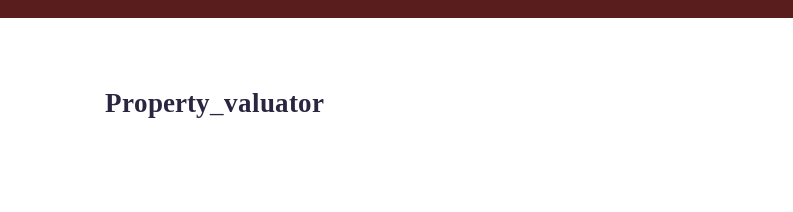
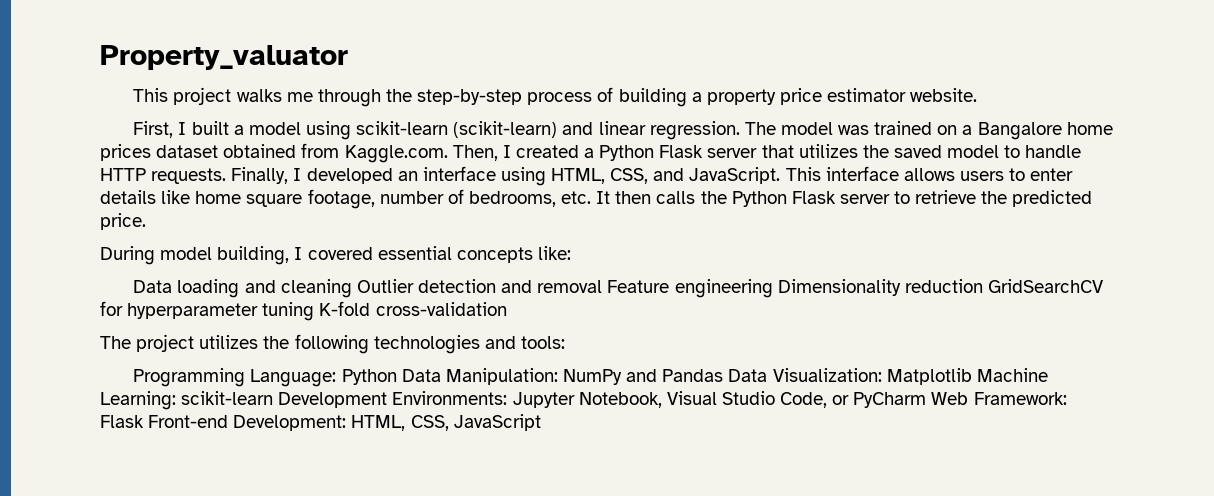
(324, 105) none -> [133,87,978,107] [133,121,1113,140] [100,143,1082,163] [100,166,1074,186] [100,189,1093,209] [100,213,146,230] [100,246,571,265] [133,279,1103,298] [100,301,507,321] [100,334,565,354] [133,368,1048,387] [100,391,1067,410] [100,414,541,431] // This project walks me through the step-by-step process of building a property price estimator website. // First, I built a model using scikit-learn (scikit-learn) and linear regression. The model was trained on a Bangalore home prices dataset obtained from Kaggle.com. Then, I created a Python Flask server that utilizes the saved model to handle HTTP requests. Finally, I developed an interface using HTML, CSS, and JavaScript. This interface allows users to enter details like home square footage, number of bedrooms, etc. It then calls the Python Flask server to retrieve the predicted price. // During model building, I covered essential concepts like: // Data loading and cleaning Outlier detection and removal Feature engineering Dimensionality reduction GridSearchCV for hyperparameter tuning K-fold cross-validation // The project utilizes the following technologies and tools: // Programming Language: Python Data Manipulation: NumPy and Pandas Data Visualization: Matplotlib Machine Learning: scikit-learn Development Environments: Jupyter Notebook, Visual Studio Code, or PyCharm Web Framework: Flask Front-end Development: HTML, CSS, JavaScript

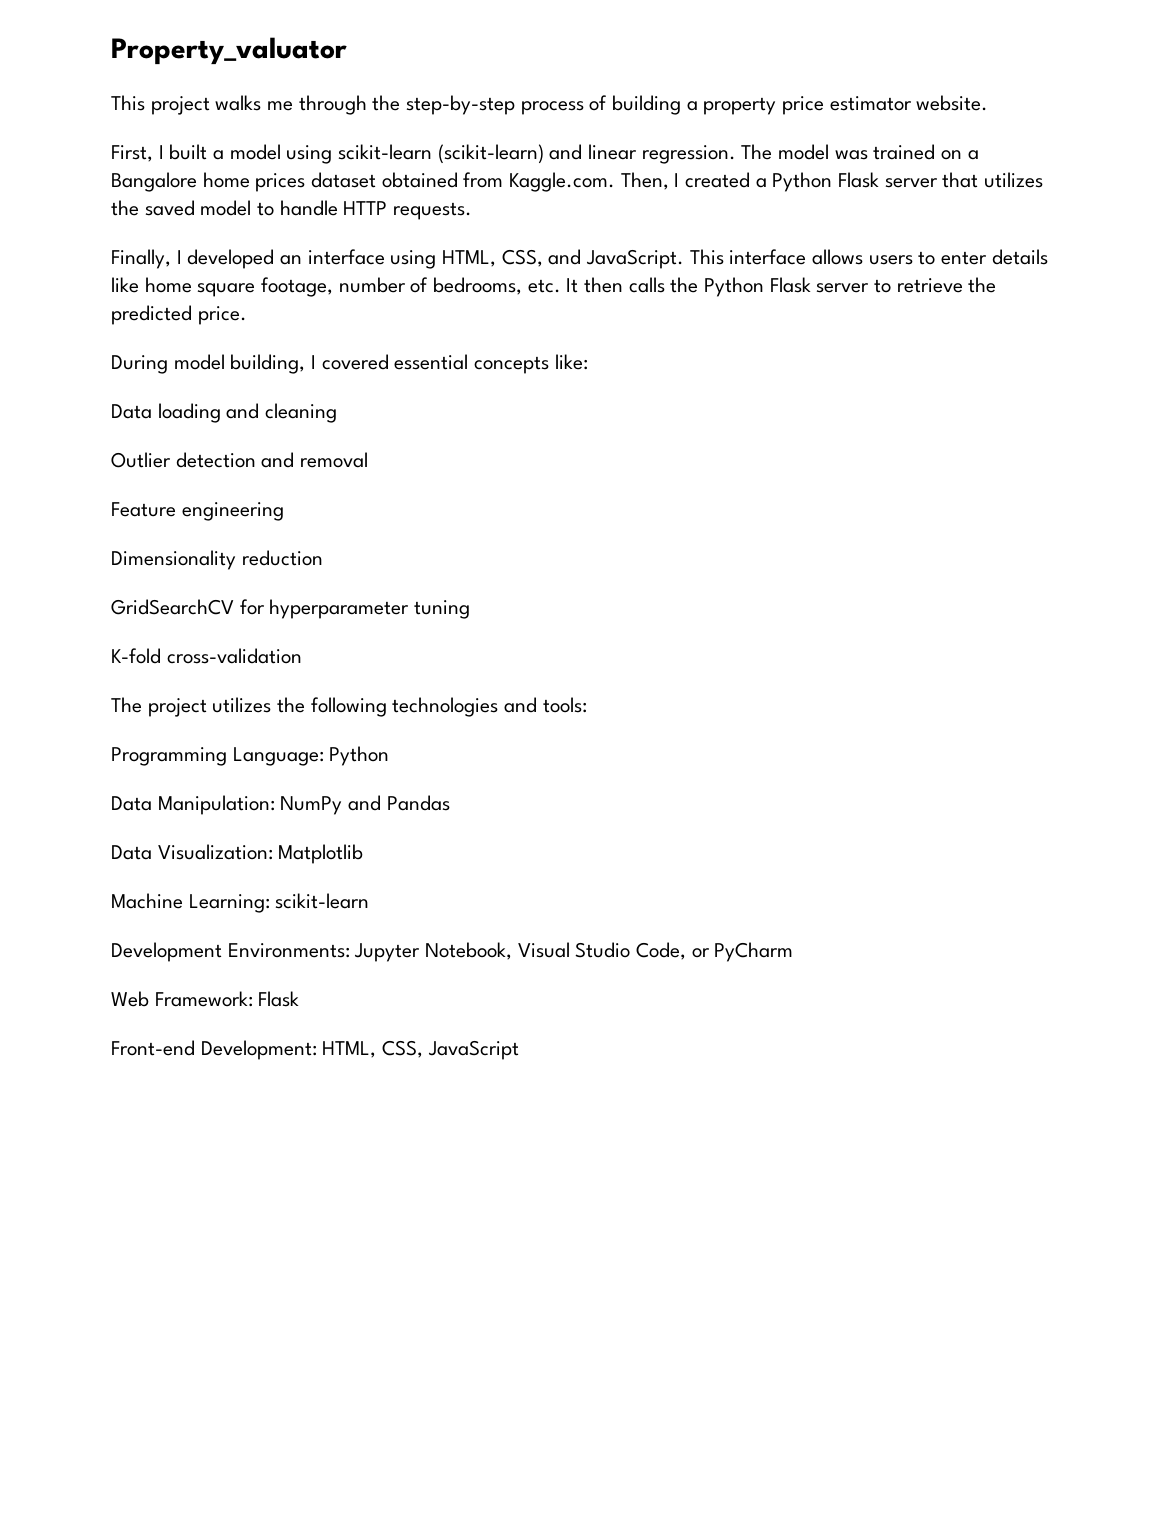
(227, 176) none -> (473, 211) //
(352, 288) none -> (338, 413) //
(603, 286) none -> (369, 460) //
(773, 288) none -> (284, 511) //
(983, 286) none -> (323, 558) //
(315, 311) none -> (471, 609) //
(397, 377) none -> (390, 756) //
(724, 375) none -> (450, 803) //
(972, 376) none -> (364, 854) //
(274, 398) none -> (370, 901) //
(927, 400) none -> (794, 952) //
(144, 421) none -> (300, 999) //

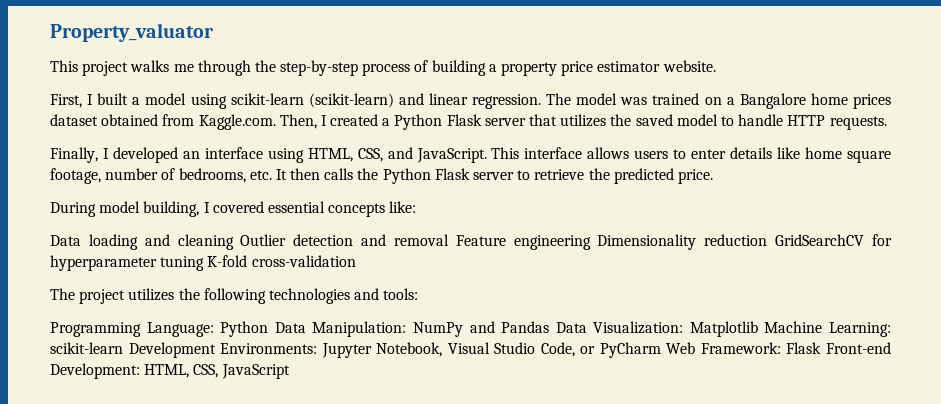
(338, 413) // -> (234, 242) none
(369, 460) // -> (449, 240) none
(284, 511) // -> (591, 242) none
(323, 558) // -> (768, 240) none
(471, 609) // -> (205, 263) none
(390, 756) // -> (269, 329) none
(450, 803) // -> (550, 327) none
(364, 854) // -> (758, 329) none
(370, 901) // -> (123, 348) none
(794, 952) // -> (661, 350) none
(300, 999) // -> (822, 348) none

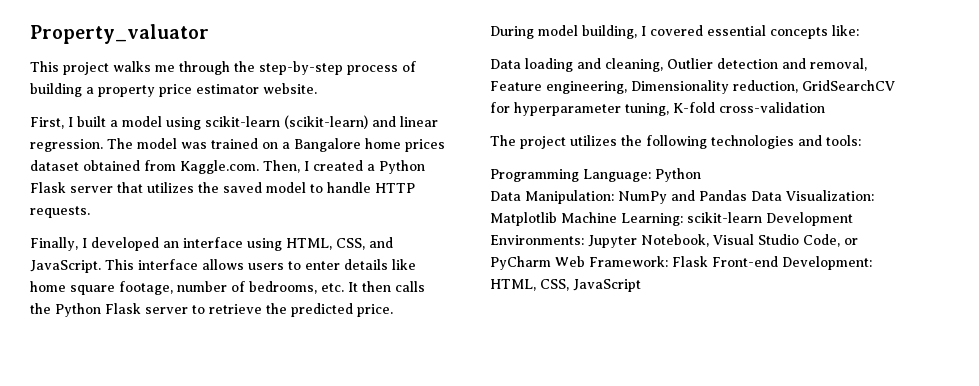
[177,234,234,250] cleaning -> [605,58,663,72] cleaning,
[393,234,768,250] removal Feature engineering Dimensionality reduction -> [810,58,867,71] [490,80,798,94] removal, Feature engineering, Dimensionality reduction,
[160,256,205,271] tuning -> [625,103,669,116] tuning,
(269, 329) none -> (701, 175) //

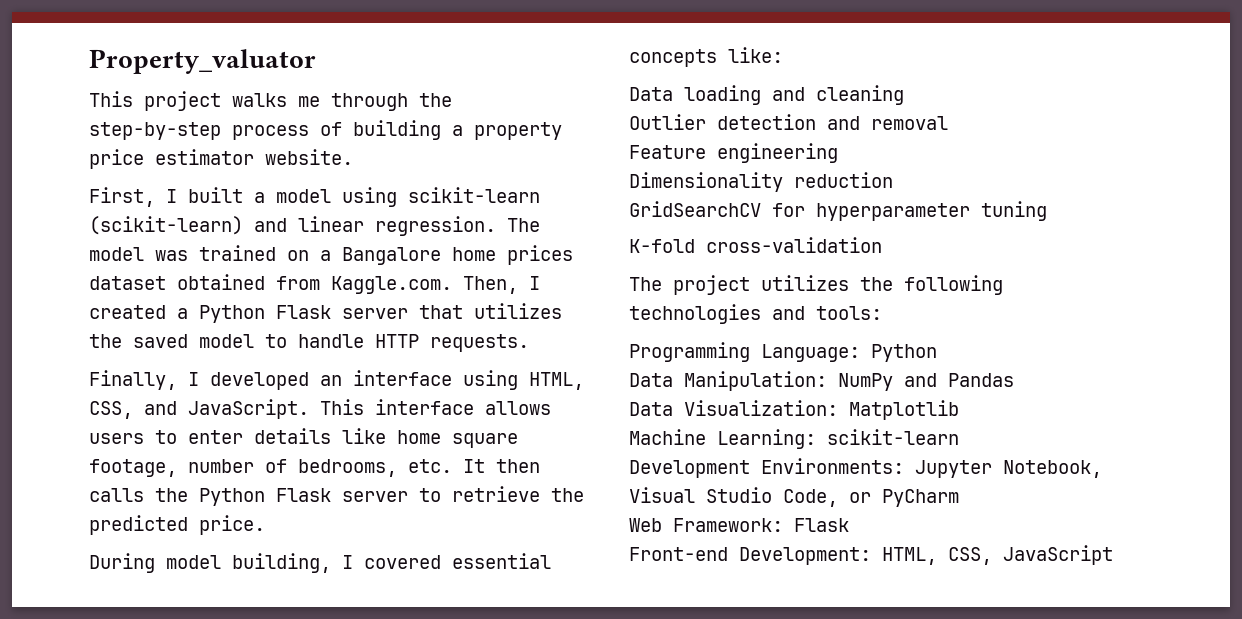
[605,58,663,72] cleaning, -> [816,85,904,105] cleaning //
[810,58,867,71] [490,80,798,94] removal, Feature engineering, Dimensionality reduction, -> [871,116,948,130] [629,143,838,163] [629,172,893,192] removal // Feature engineering // Dimensionality reduction //
[625,103,669,116] tuning, -> [981,201,1047,221] tuning //
(747, 195) none -> (1014, 380) //
(557, 219) none -> (959, 410) //
(762, 217) none -> (959, 437) //
(551, 263) none -> (959, 498) //
(708, 261) none -> (849, 525) //

